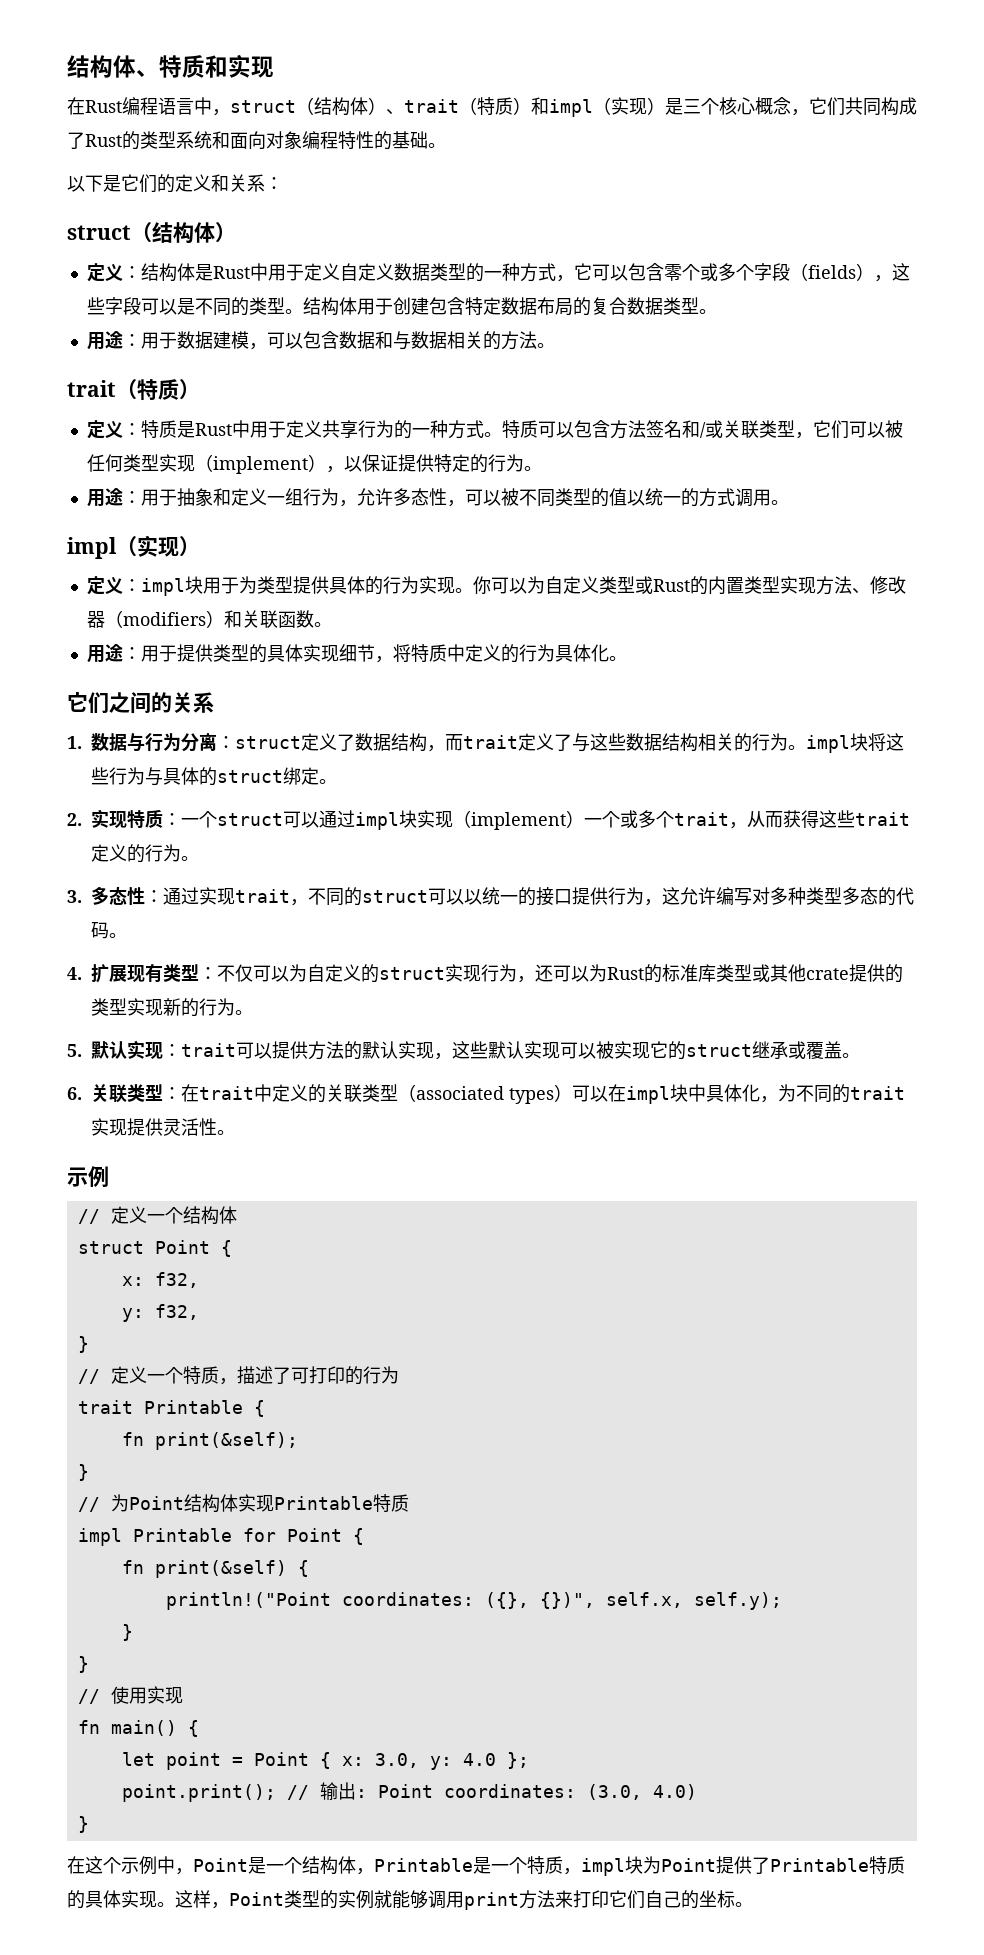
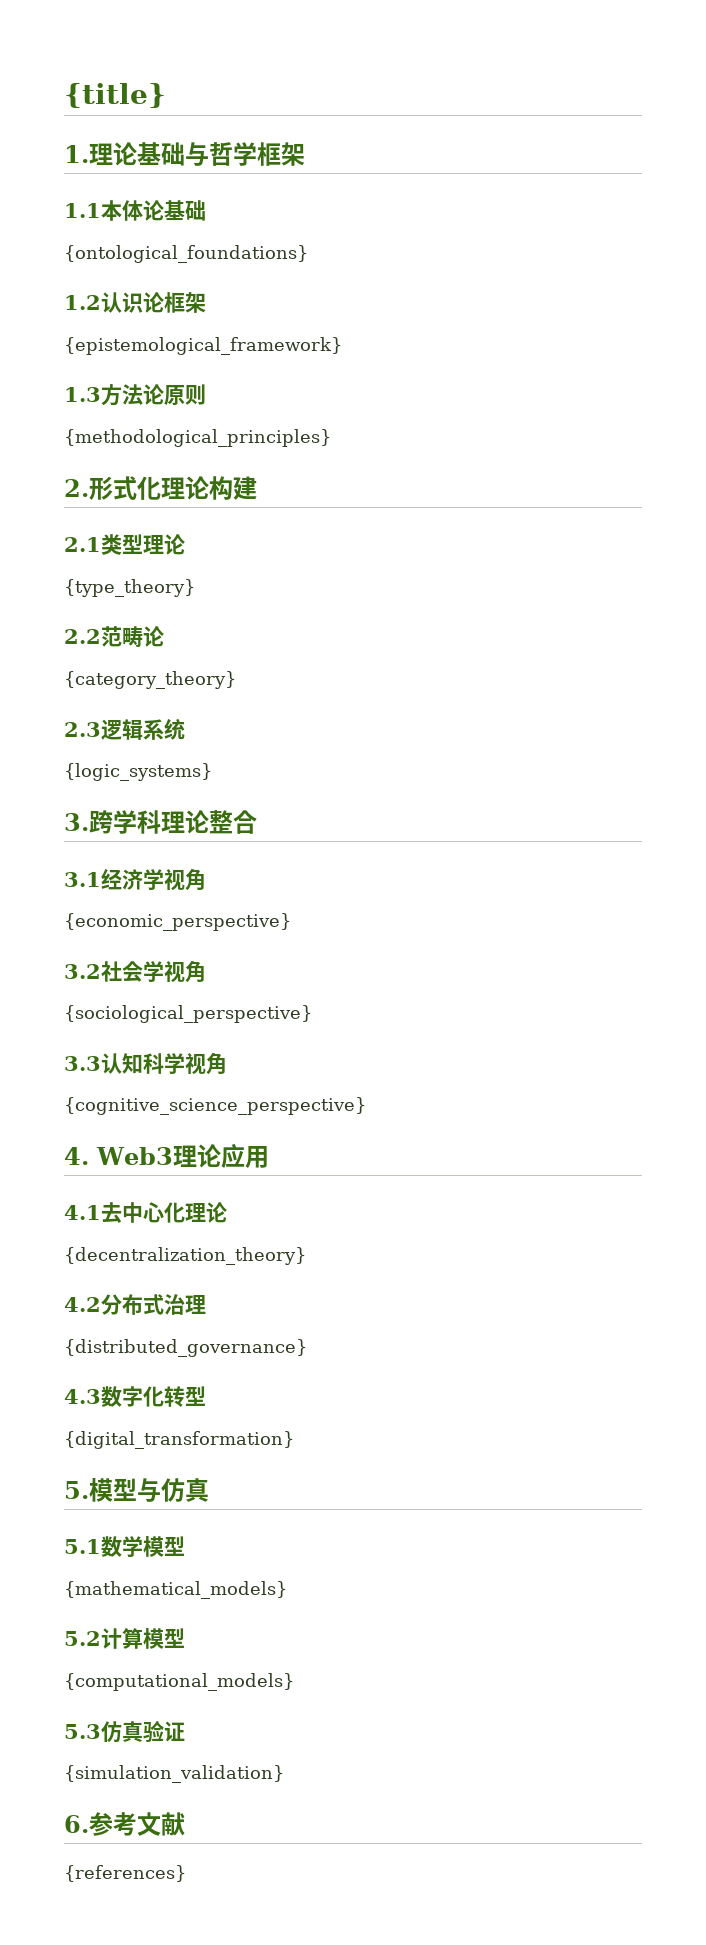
[67,54,274,78] [67,97,917,117] [67,131,446,150] [67,174,283,193] [67,222,236,244] [86,263,910,282] [86,297,717,316] [86,331,555,350] [67,379,200,401] [86,420,903,439] [86,454,542,474] [86,488,789,507] [67,535,200,559] [86,576,906,596] [86,610,332,628] [86,644,627,663] [67,692,214,714] [67,733,904,753] [91,767,337,786] [67,809,910,830] [91,844,199,863] [67,886,914,906] [91,922,127,939] [67,964,903,983] [91,998,253,1017] [67,1040,860,1060] [67,1084,905,1104] [91,1118,235,1136] [67,1166,109,1187] [77,1206,237,1225] [77,1240,232,1257] [121,1272,199,1288] [121,1304,199,1322] [77,1336,89,1353] [77,1366,399,1385] [77,1400,265,1417] [121,1432,298,1450] [77,1464,89,1481] [77,1494,409,1513] [77,1528,364,1546] [121,1560,309,1578] [165,1592,782,1610] [121,1624,133,1641] [77,1656,89,1673] [77,1686,183,1704] [77,1720,199,1737] [121,1752,529,1770] [121,1782,697,1802] [77,1816,89,1833] [67,1856,905,1876] [67,1890,753,1910] 结构体、特质和实现 // 在Rust编程语言中，struct（结构体）、trait（特质）和impl（实现）是三个核心概念，它们共同构成了Rust的类型系统和面向对象编程特性的基础。 // 以下是它们的定义和关系： // struct（结构体） // 定义：结构体是Rust中用于定义自定义数据类型的一种方式，它可以包含零个或多个字段（fields），这些字段可以是不同的类型。结构体用于创建包含特定数据布局的复合数据类型。 // 用途：用于数据建模，可以包含数据和与数据相关的方法。 // trait（特质） // 定义：特质是Rust中用于定义共享行为的一种方式。特质可以包含方法签名和/或关联类型，它们可以被任何类型实现（implement），以保证提供特定的行为。 // 用途：用于抽象和定义一组行为，允许多态性，可以被不同类型的值以统一的方式调用。 // impl（实现） // 定义：impl块用于为类型提供具体的行为实现。你可以为自定义类型或Rust的内置类型实现方法、修改器（modifiers）和关联函数。 // 用途：用于提供类型的具体实现细节，将特质中定义的行为具体化。 // 它们之间的关系 // 1.数据与行为分离：struct定义了数据结构，而trait定义了与这些数据结构相关的行为。impl块将这些行为与具体的struct绑定。 // 2.实现特质：一个struct可以通过impl块实现（implement）一个或多个trait，从而获得这些trait定义的行为。 // 3.多态性：通过实现trait，不同的struct可以以统一的接口提供行为，这允许编写对多种类型多态的代码。 // 4.扩展现有类型：不仅可以为自定义的struct实现行为，还可以为Rust的标准库类型或其他crate提供的类型实现新的行为。 // 5.默认实现：trait可以提供方法的默认实现，这些默认实现可以被实现它的struct继承或覆盖。 // 6.关联类型：在trait中定义的关联类型（associated types）可以在impl块中具体化，为不同的trait实现提供灵活性。 // 示例 // // 定义一个结构体 // struct Point { // x: f32, // y: f32, // } // // 定义一个特质，描述了可打印的行为 // trait Printable { // fn print(&self); // } // // 为Point结构体实现Printable特质 // impl Printable for Point { // fn print(&self) { // println!("Point coordinates: ({}, {})", self.x, self.y); // } // } // // 使用实现 // fn main() { // let point = Point { x: 3.0, y: 4.0 }; // point.print(); // 输出: Point coordinates: (3.0, 4.0) // } // 在这个示例中，Point是一个结构体，Printable是一个特质，impl块为Point提供了Printable特质的具体实现。这样，Point类型的实例就能够调用print方法来打印它们自己的坐标。 -> [64,83,166,108] [64,142,305,166] [64,200,206,221] [64,245,308,263] [64,292,206,313] [64,337,342,355] [64,384,206,406] [64,429,331,447] [64,476,257,500] [64,534,185,555] [64,579,195,597] [64,626,164,647] [64,671,236,689] [64,718,185,740] [64,763,212,781] [64,810,257,834] [64,868,206,891] [64,913,291,931] [64,960,206,983] [64,1005,312,1023] [64,1052,227,1075] [64,1097,366,1115] [64,1144,269,1168] [64,1202,227,1224] [64,1247,306,1265] [64,1294,206,1315] [64,1339,307,1357] [64,1386,206,1407] [64,1431,294,1449] [64,1478,209,1502] [64,1536,185,1557] [64,1581,287,1599] [64,1628,185,1649] [64,1673,294,1691] [64,1720,185,1743] [64,1765,284,1783] [64,1812,185,1836] [64,1865,186,1882] {title} // 1.理论基础与哲学框架 // 1.1本体论基础 // {ontological_foundations} // 1.2认识论框架 // {epistemological_framework} // 1.3方法论原则 // {methodological_principles} // 2.形式化理论构建 // 2.1类型理论 // {type_theory} // 2.2范畴论 // {category_theory} // 2.3逻辑系统 // {logic_systems} // 3.跨学科理论整合 // 3.1经济学视角 // {economic_perspective} // 3.2社会学视角 // {sociological_perspective} // 3.3认知科学视角 // {cognitive_science_perspective} // 4. Web3理论应用 // 4.1去中心化理论 // {decentralization_theory} // 4.2分布式治理 // {distributed_governance} // 4.3数字化转型 // {digital_transformation} // 5.模型与仿真 // 5.1数学模型 // {mathematical_models} // 5.2计算模型 // {computational_models} // 5.3仿真验证 // {simulation_validation} // 6.参考文献 // {references}

